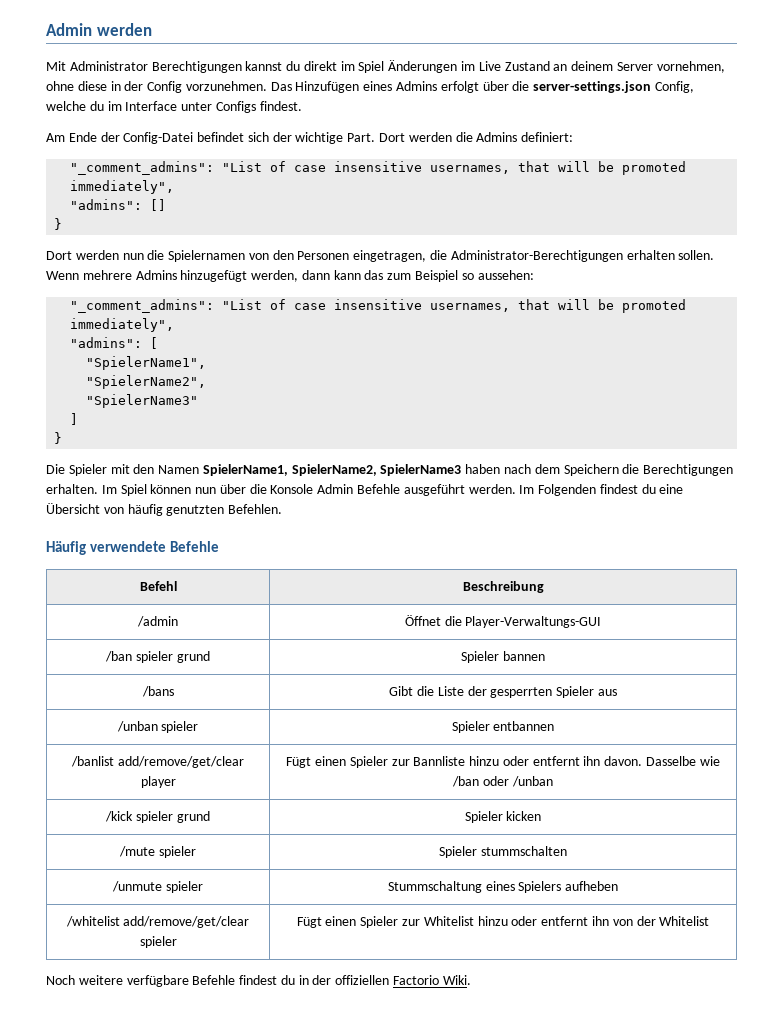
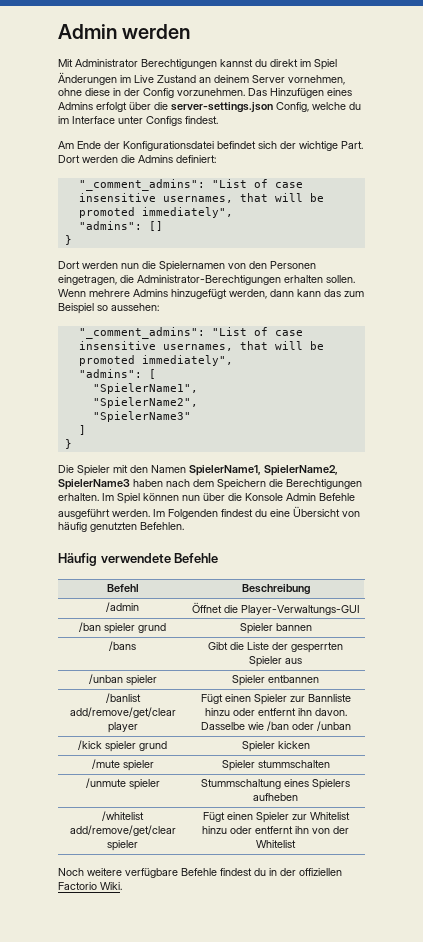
[123,132,194,144] Config-Datei -> [123,141,214,151] Konfigurationsdatei

